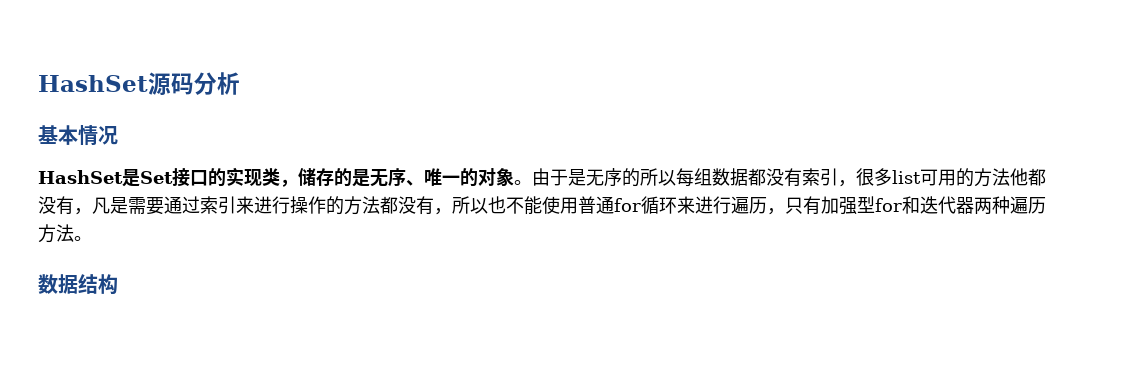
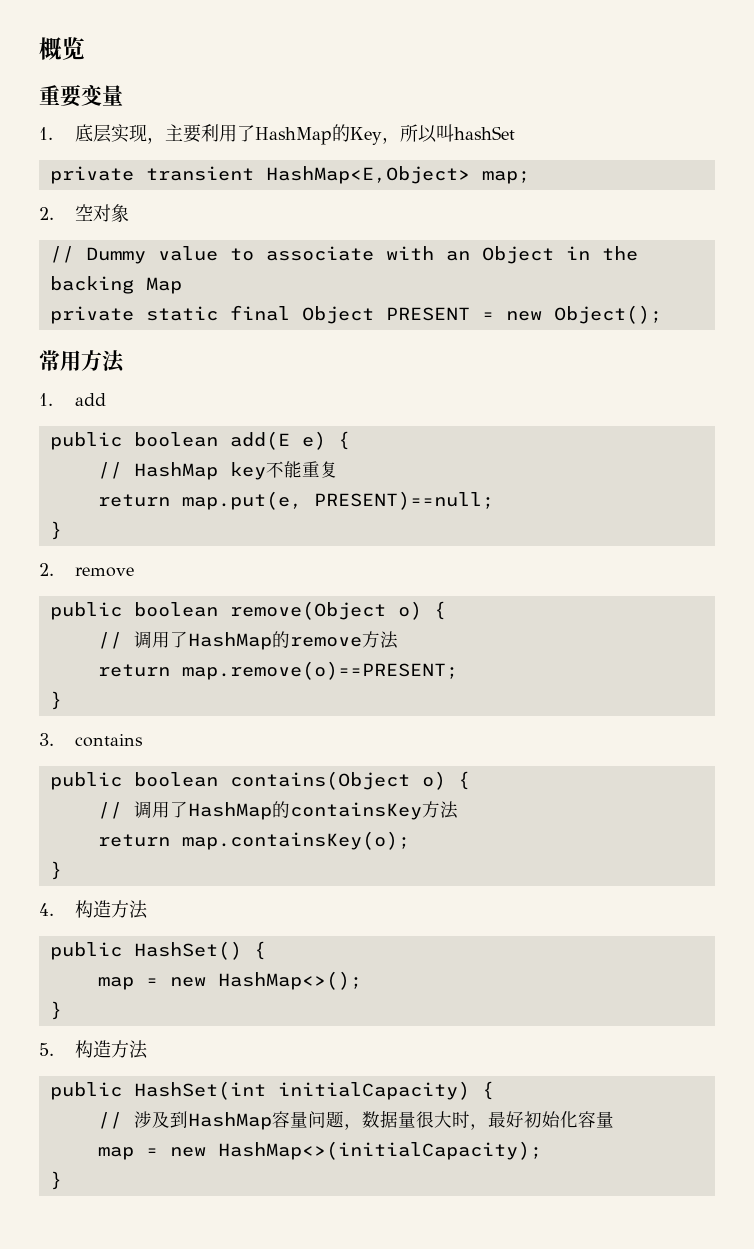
[38,72,240,96] [38,125,118,146] [38,167,1046,187] [38,196,1046,215] [38,224,92,243] [38,274,118,295] HashSet源码分析 // 基本情况 // HashSet是Set接口的实现类，储存的是无序、唯一的对象。由于是无序的所以每组数据都没有索引，很多list可用的方法他都没有，凡是需要通过索引来进行操作的方法都没有，所以也不能使用普通for循环来进行遍历，只有加强型for和迭代器两种遍历方法。 // 数据结构 -> [39,37,85,60] [39,84,123,107] [39,124,515,145] [49,166,530,184] [39,204,129,222] [49,246,638,264] [49,276,182,294] [49,305,662,324] [39,350,125,373] [39,393,106,406] [49,431,350,450] [97,461,338,480] [97,491,494,510] [49,521,62,540] [39,563,134,577] [49,601,446,620] [97,631,398,650] [97,661,458,680] [49,691,62,710] [39,733,143,747] [49,771,470,790] [97,801,458,820] [97,831,410,850] [49,861,62,880] [39,900,148,919] [49,941,266,960] [97,971,362,990] [49,1001,62,1020] [39,1040,148,1059] [49,1081,494,1100] [97,1110,614,1130] [97,1141,542,1160] [49,1171,62,1190] 概览 // 重要变量 // 1.底层实现，主要利用了HashMap的Key，所以叫hashSet // private transient HashMap<E,Object> map; // 2.空对象 // // Dummy value to associate with an Object in the backing Map // private static final Object PRESENT = new Object(); // 常用方法 // 1. add // public boolean add(E e) { // // HashMap key不能重复 // return map.put(e, PRESENT)==null; // } // 2. remove // public boolean remove(Object o) { // // 调用了HashMap的remove方法 // return map.remove(o)==PRESENT; // } // 3. contains // public boolean contains(Object o) { // // 调用了HashMap的containsKey方法 // return map.containsKey(o); // } // 4.构造方法 // public HashSet() { // map = new HashMap<>(); // } // 5.构造方法 // public HashSet(int initialCapacity) { // // 涉及到HashMap容量问题，数据量很大时，最好初始化容量 // map = new HashMap<>(initialCapacity); // }

